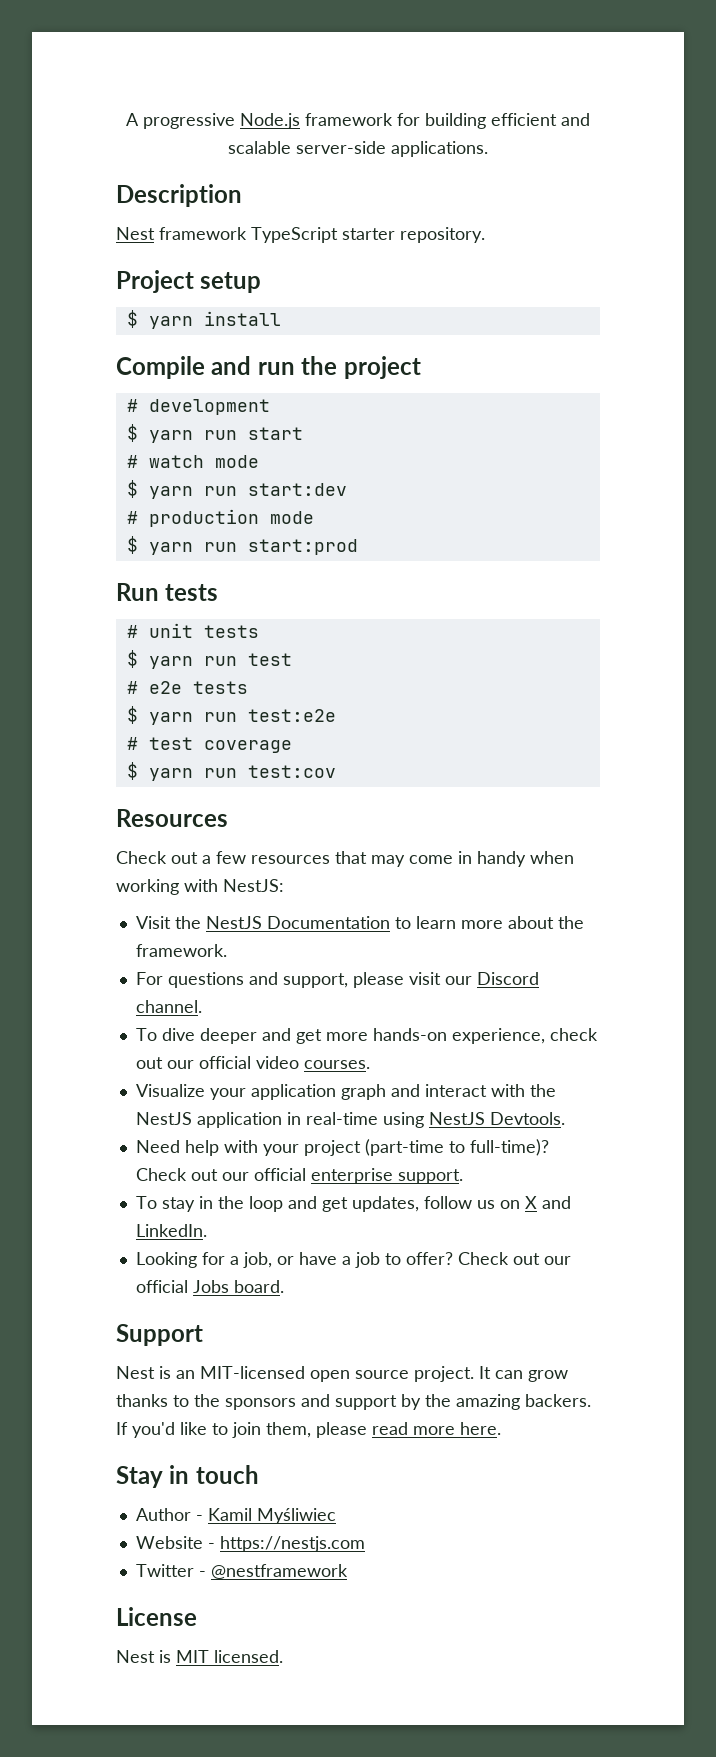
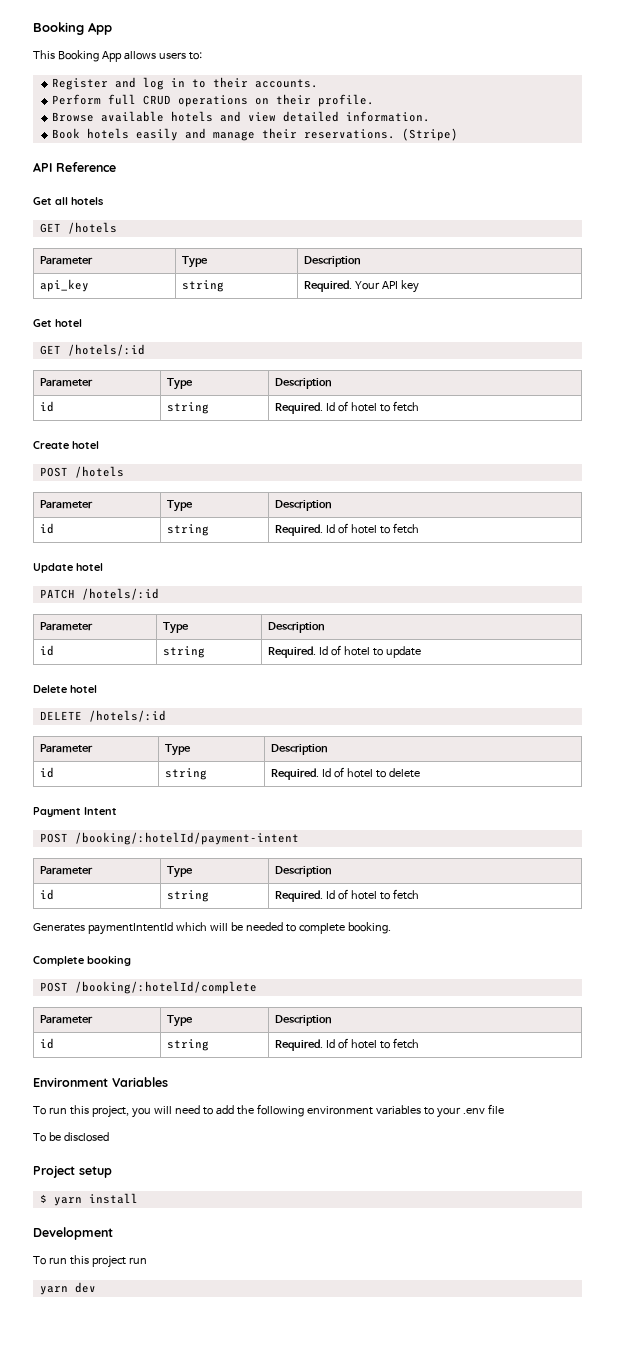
[126,113,590,129] [228,141,488,157] [116,184,242,207] [116,227,485,243] A progressive Node.js framework for building efficient and scalable server-side applications. // Description // Nest framework TypeScript starter repository. -> [33,22,112,35] [33,50,202,62] [51,77,318,90] [51,94,374,107] [51,111,430,122] [51,128,458,141] [33,162,116,172] [33,197,103,205] [39,222,117,234] [39,256,93,265] [181,256,208,268] [303,256,361,267] [39,279,89,292] [181,280,224,292] [303,280,419,293] [33,319,82,327] [39,344,145,356] [39,378,93,387] [166,378,193,390] [274,378,332,389] [39,401,54,412] [166,402,209,414] [274,401,419,414] [33,441,99,449] [39,466,124,478] [39,500,93,509] [166,500,193,512] [274,500,332,511] [39,523,54,534] [166,524,209,536] [274,523,419,536] [33,563,103,573] [39,588,159,600] [39,622,93,631] [162,622,189,634] [267,622,325,633] [39,645,54,656] [162,646,205,658] [267,645,421,658] [33,685,97,693] [39,710,166,722] [39,744,93,753] [164,744,191,756] [270,744,328,755] [39,767,54,778] [164,768,207,780] [270,767,420,780] [33,807,117,817] [39,832,299,845] [39,866,93,875] [166,866,193,878] [274,866,332,877] [39,889,54,900] [166,890,209,902] [274,889,419,902] [33,922,391,935] [33,955,131,966] [39,981,257,994] [39,1015,93,1024] [166,1015,193,1027] [274,1015,332,1026] [39,1038,54,1049] [166,1039,209,1051] [274,1038,419,1051] [33,1077,168,1087] [33,1104,504,1118] [33,1132,109,1142] Booking App // This Booking App allows users to: // Register and log in to their accounts. // Perform full CRUD operations on their profile. // Browse available hotels and view detailed information. // Book hotels easily and manage their reservations. (Stripe) // API Reference // Get all hotels // GET /hotels // Parameter | Type | Description // api_key | string | Required. Your API key // Get hotel // GET /hotels/:id // Parameter | Type | Description // id | string | Required. Id of hotel to fetch // Create hotel // POST /hotels // Parameter | Type | Description // id | string | Required. Id of hotel to fetch // Update hotel // PATCH /hotels/:id // Parameter | Type | Description // id | string | Required. Id of hotel to update // Delete hotel // DELETE /hotels/:id // Parameter | Type | Description // id | string | Required. Id of hotel to delete // Payment Intent // POST /booking/:hotelId/payment-intent // Parameter | Type | Description // id | string | Required. Id of hotel to fetch // Generates paymentIntentId which will be needed to complete booking. // Complete booking // POST /booking/:hotelId/complete // Parameter | Type | Description // id | string | Required. Id of hotel to fetch // Environment Variables // To run this project, you will need to add the following environment variables to your .env file // To be disclosed
[116,356,421,379] [126,399,270,415] [126,424,303,443] [126,455,259,468] [126,480,347,499] [126,509,314,527] [126,536,358,555] [116,583,219,601] [126,623,259,638] [126,650,292,669] [126,681,248,694] [126,706,336,725] [126,737,292,753] [126,762,336,781] [116,809,228,827] [116,851,574,867] [116,879,284,895] [135,916,584,929] [135,944,227,957] [135,972,539,988] [135,1000,202,1013] [135,1028,598,1044] [135,1056,370,1069] [135,1084,556,1100] [135,1112,565,1128] [135,1139,549,1156] [135,1168,463,1184] [135,1196,571,1212] [135,1224,207,1237] [135,1252,571,1268] [135,1280,284,1293] [116,1324,203,1346] [116,1366,568,1382] [116,1394,591,1410] [116,1422,501,1438] [116,1465,259,1488] [135,1508,336,1524] [135,1536,365,1552] [135,1564,348,1579] [116,1607,197,1626] [116,1650,283,1663] Compile and run the project // # development // $ yarn run start // # watch mode // $ yarn run start:dev // # production mode // $ yarn run start:prod // Run tests // # unit tests // $ yarn run test // # e2e tests // $ yarn run test:e2e // # test coverage // $ yarn run test:cov // Resources // Check out a few resources that may come in handy when working with NestJS: // Visit the NestJS Documentation to learn more about the framework. // For questions and support, please visit our Discord channel. // To dive deeper and get more hands-on experience, check out our official video courses. // Visualize your application graph and interact with the NestJS application in real-time using NestJS Devtools. // Need help with your project (part-time to full-time)? Check out our official enterprise support. // To stay in the loop and get updates, follow us on X and LinkedIn. // Looking for a job, or have a job to offer? Check out our official Jobs board. // Support // Nest is an MIT-licensed open source project. It can grow thanks to the sponsors and support by the amazing backers. If you'd like to join them, please read more here. // Stay in touch // Author - Kamil Myśliwiec // Website - https://nestjs.com // Twitter - @nestframework // License // Nest is MIT licensed. -> [33,1227,113,1240] [33,1255,147,1268] [39,1282,96,1295] Development // To run this project run // yarn dev

